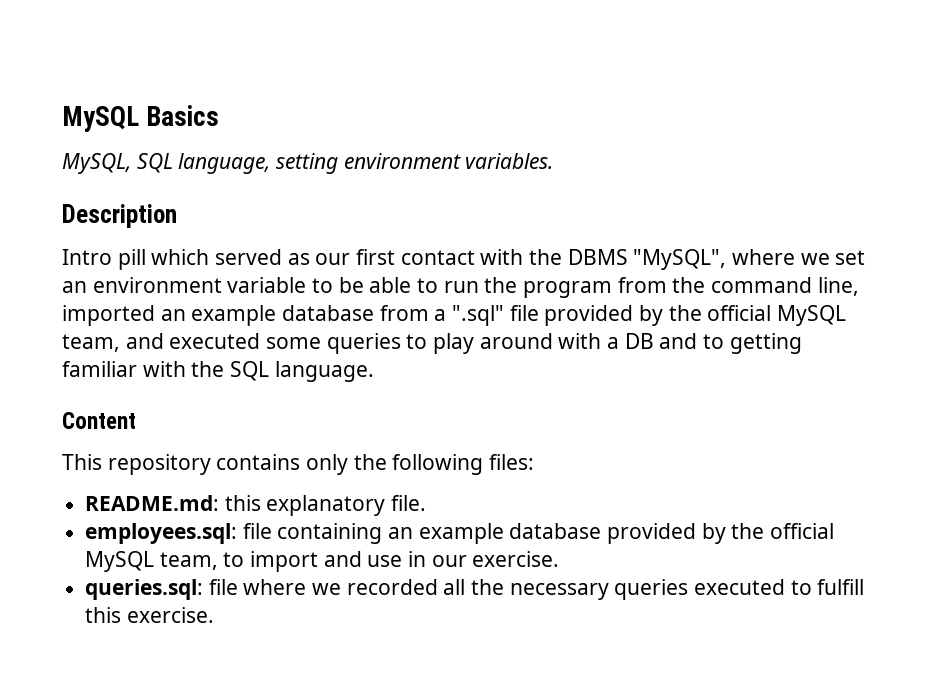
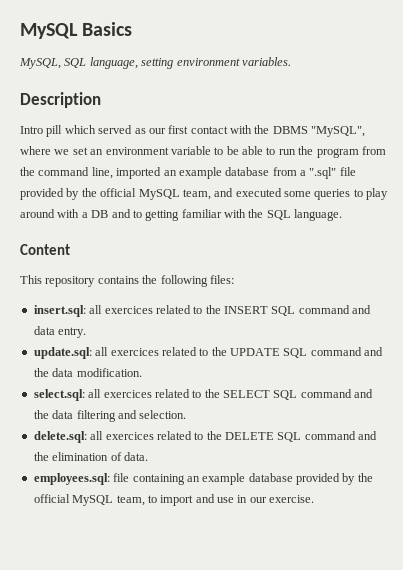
[306,454,349,475] only -> (139, 280) none
[85,495,427,516] README.md: this explanatory file. -> [33,305,372,317] [33,326,87,338] [33,347,384,359] [33,368,142,377] [33,389,374,401] [33,410,187,422] [33,431,378,443] [33,452,148,461] insert.sql: all exercices related to the INSERT SQL command and data entry. // update.sql: all exercices related to the UPDATE SQL command and the data modification. // select.sql: all exercices related to the SELECT SQL command and the data filtering and selection. // delete.sql: all exercices related to the DELETE SQL command and the elimination of data.
[85,579,865,600] [85,607,214,623] // queries.sql: file where we recorded all the necessary queries executed to fulfill this exercise. -> (315, 499) none

